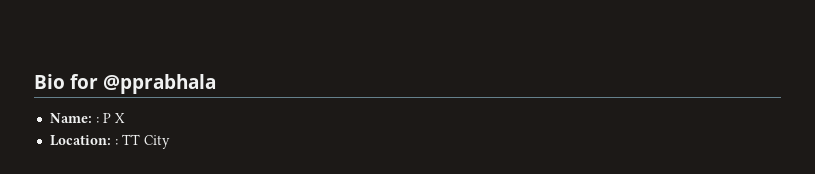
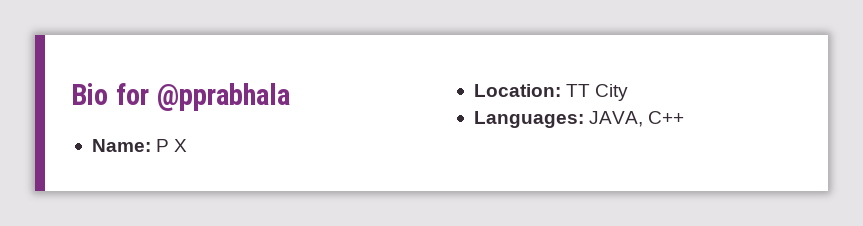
[95,117,99,123] : -> (151, 145) none
[114,139,118,145] : -> (561, 90) none
(170, 142) none -> [473,111,685,128] // Languages: JAVA, C++

